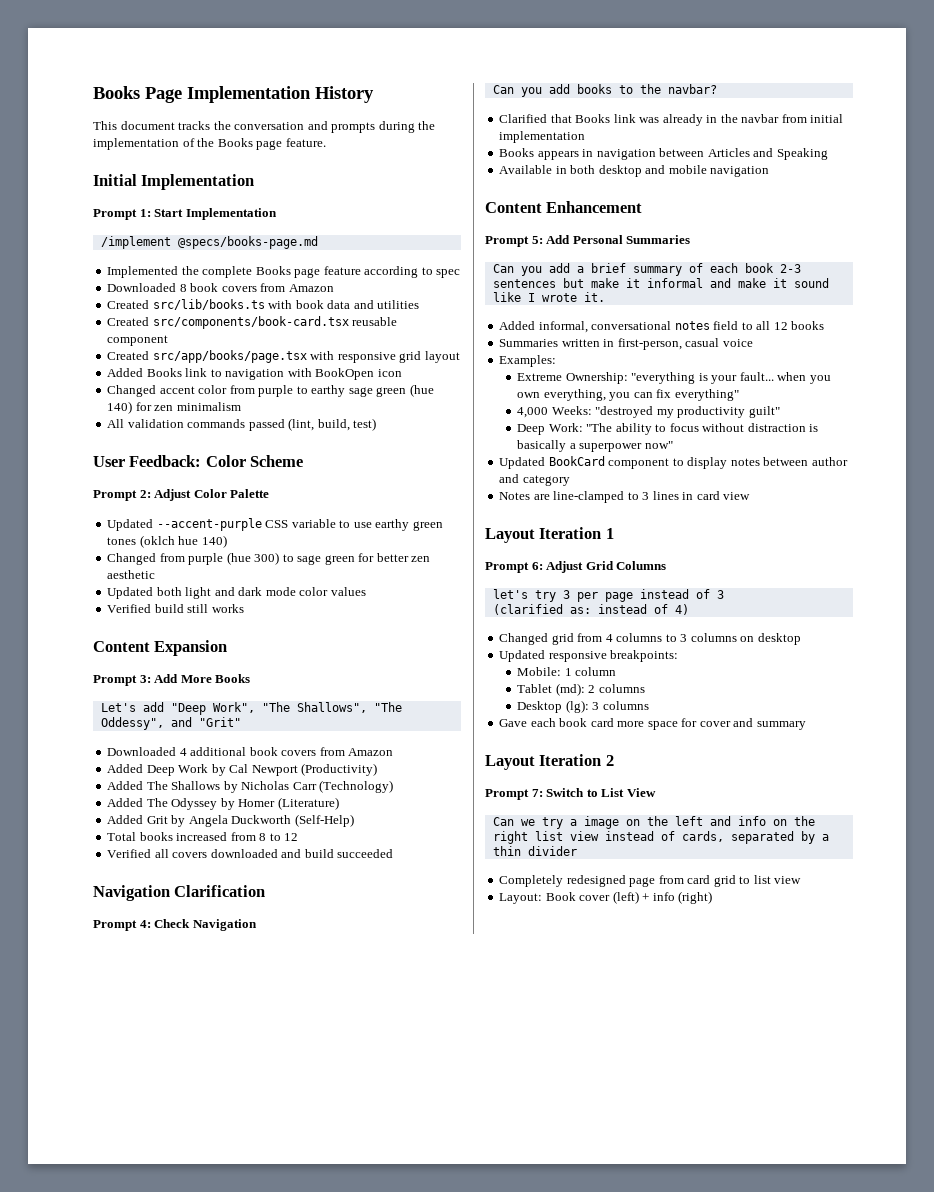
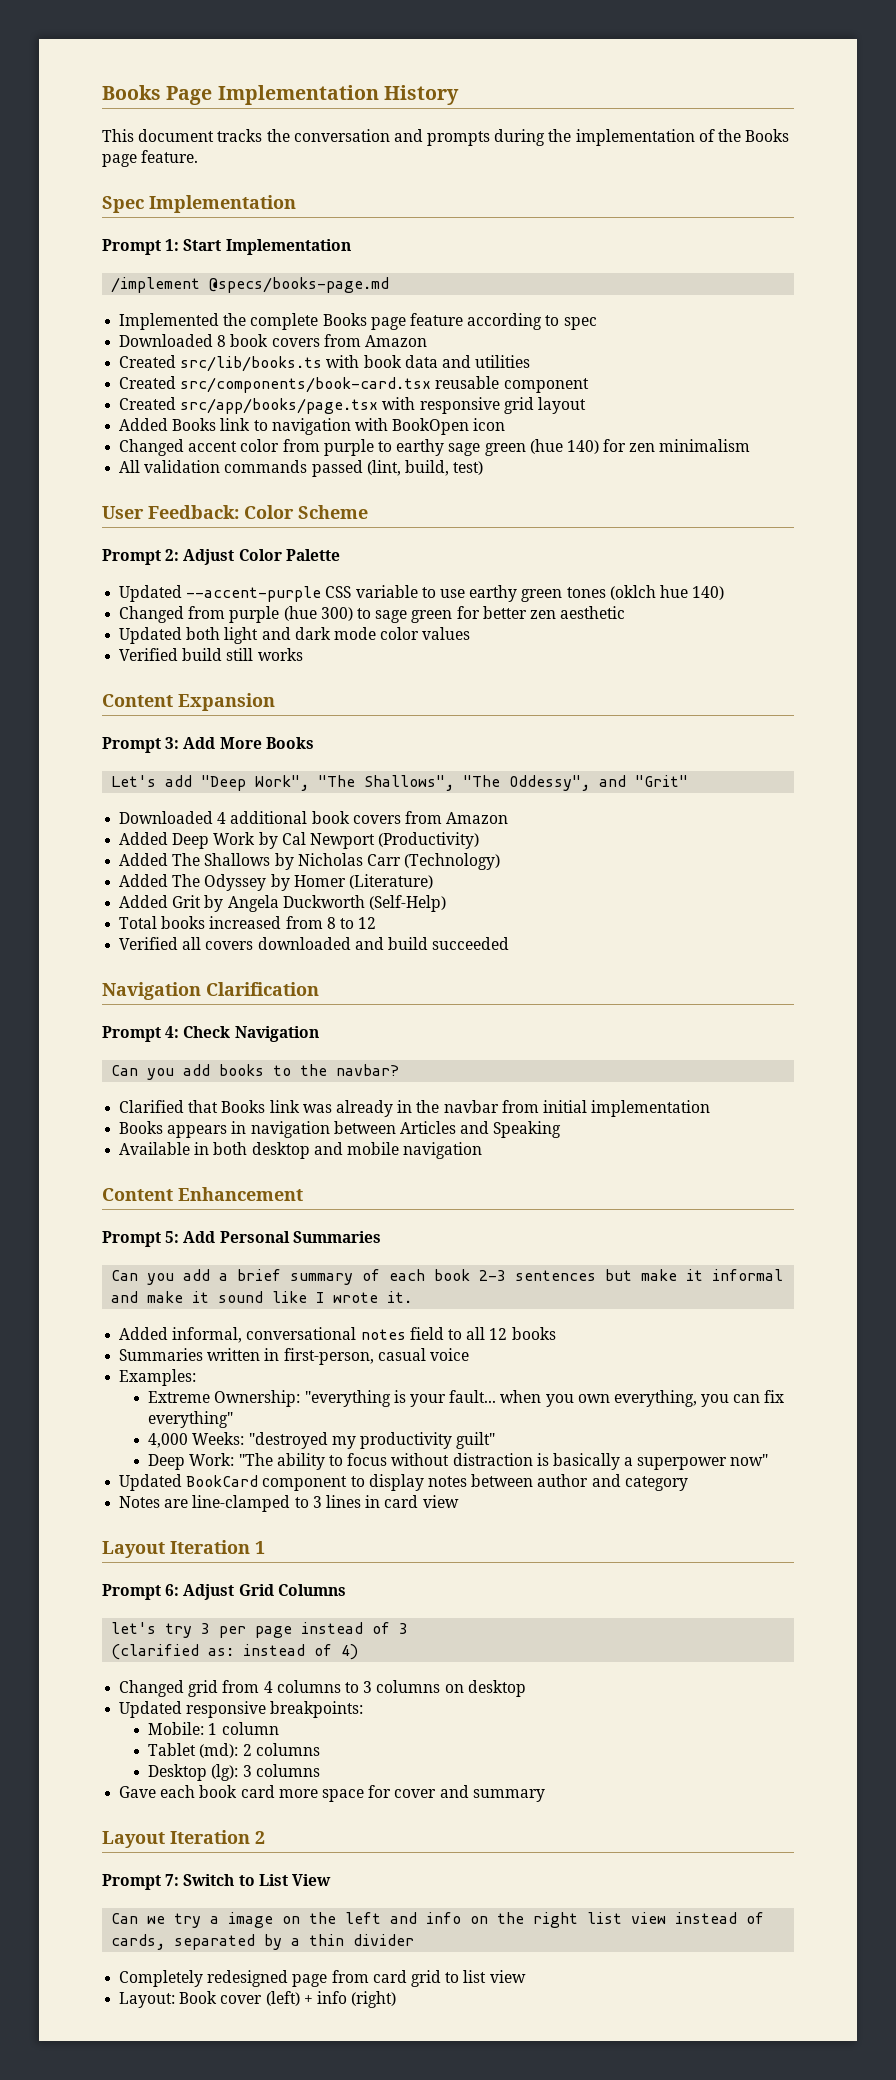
[93,174,137,186] Initial -> [102,196,144,213] Spec

